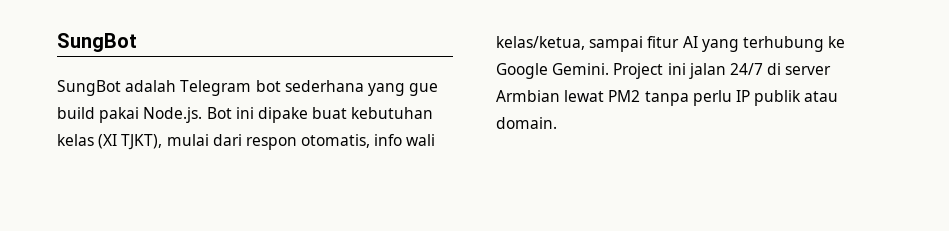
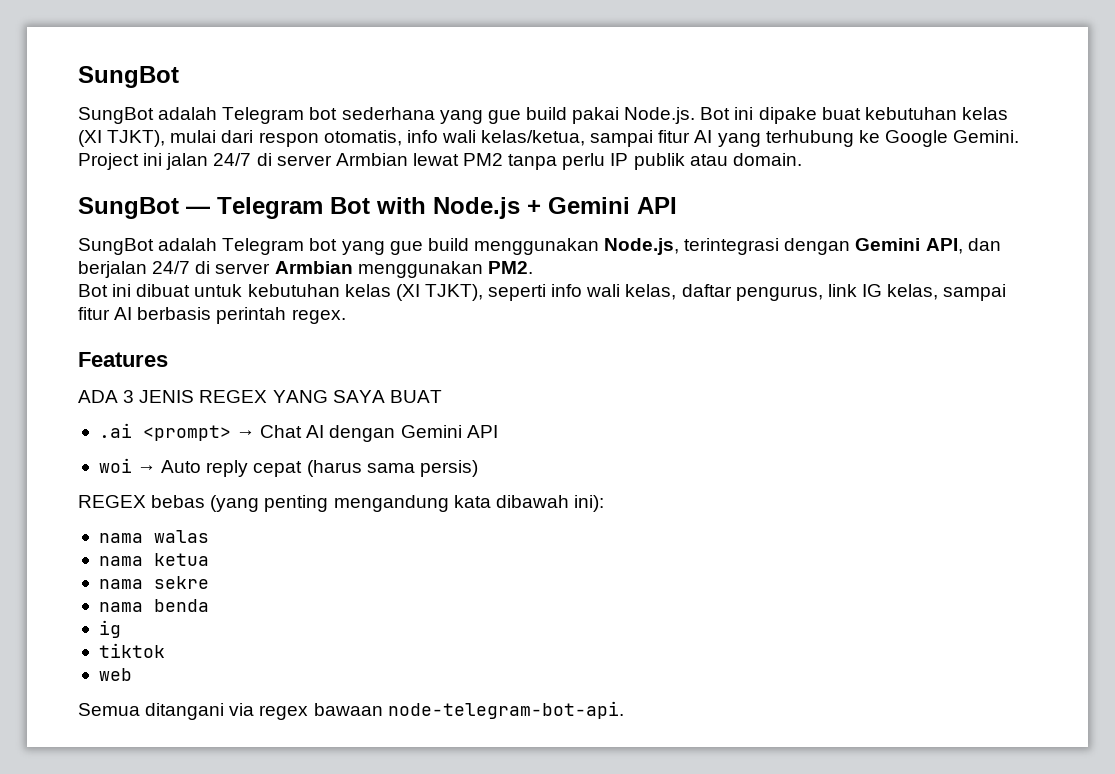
(557, 123) none -> [78,197,677,219] [78,238,1001,255] [78,261,533,278] [78,284,1007,301] [78,307,346,324] [78,352,168,367] [78,390,442,403] [98,423,498,442] [98,458,478,477] [78,495,604,512] [98,530,209,543] [98,553,209,566] [98,576,209,589] [98,599,209,612] [98,620,121,638] [98,643,165,658] [98,668,132,681] [78,701,624,720] // SungBot — Telegram Bot with Node.js + Gemini API // SungBot adalah Telegram bot yang gue build menggunakan Node.js, terintegrasi dengan Gemini API, dan berjalan 24/7 di server Armbian menggunakan PM2. // Bot ini dibuat untuk kebutuhan kelas (XI TJKT), seperti info wali kelas, daftar pengurus, link IG kelas, sampai fitur AI berbasis perintah regex. // Features // ADA 3 JENIS REGEX YANG SAYA BUAT // .ai <prompt> → Chat AI dengan Gemini API // woi → Auto reply cepat (harus sama persis) // REGEX bebas (yang penting mengandung kata dibawah ini): // nama walas // nama ketua // nama sekre // nama benda // ig // tiktok // web // Semua ditangani via regex bawaan node-telegram-bot-api.

